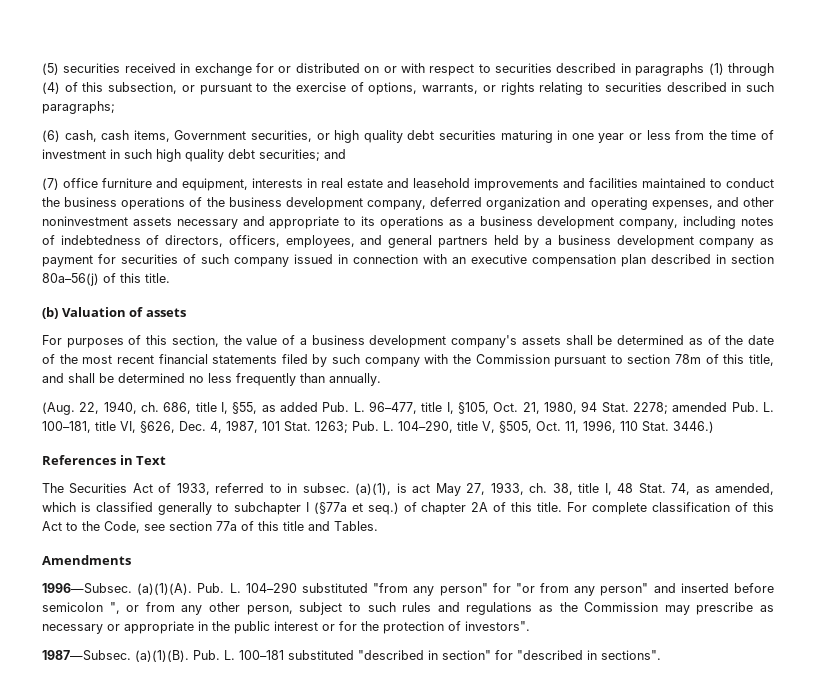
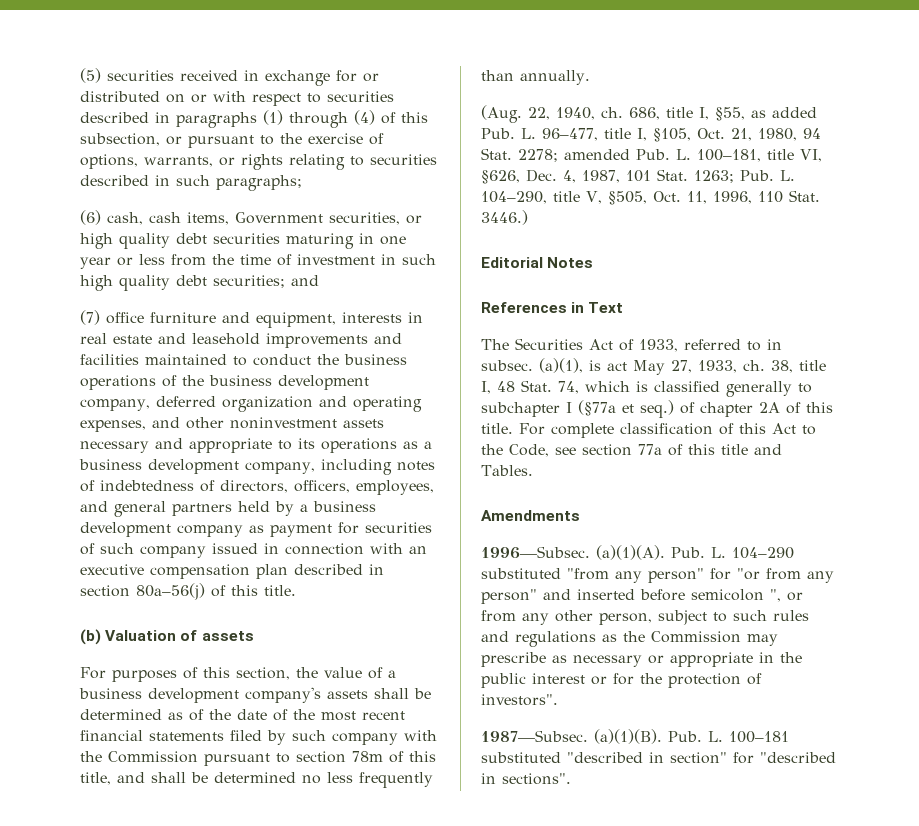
(714, 427) none -> [481,257,594,268] // Editorial Notes
[695,483,774,495] as amended, -> (579, 387) none

